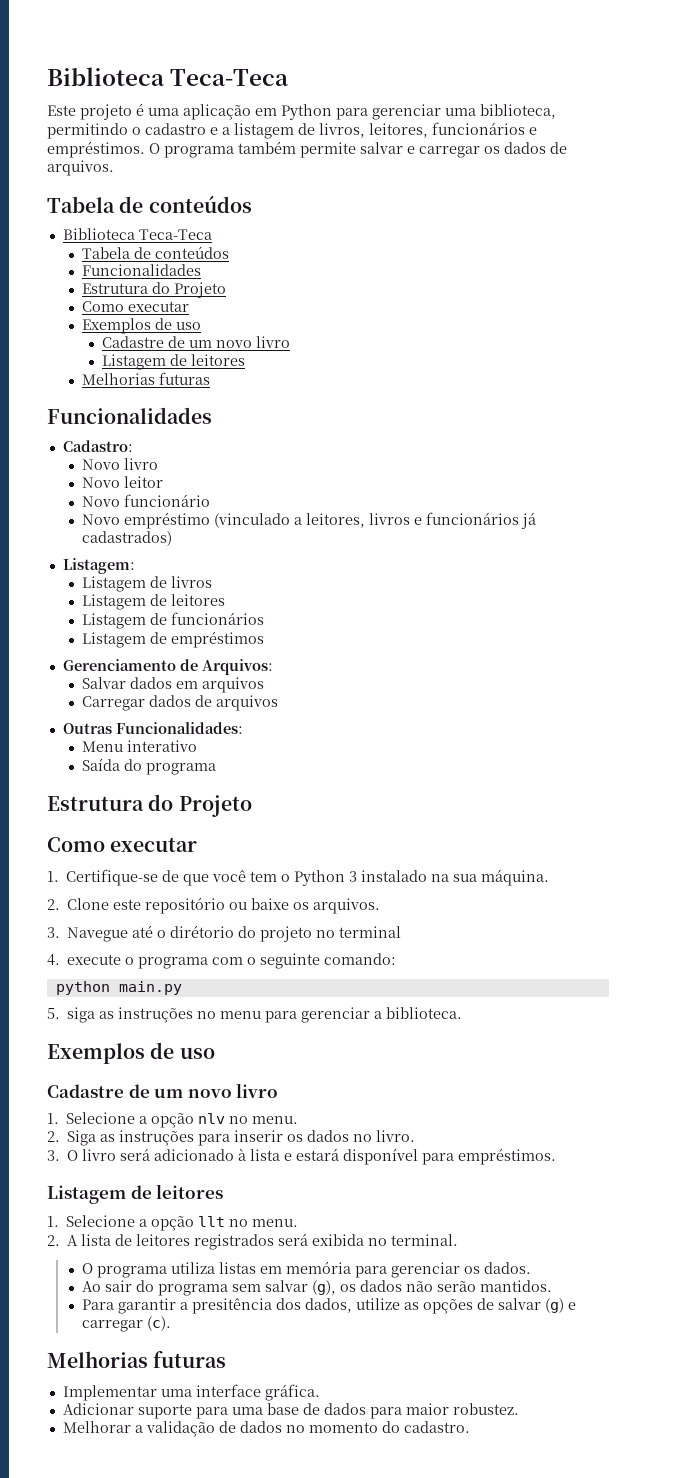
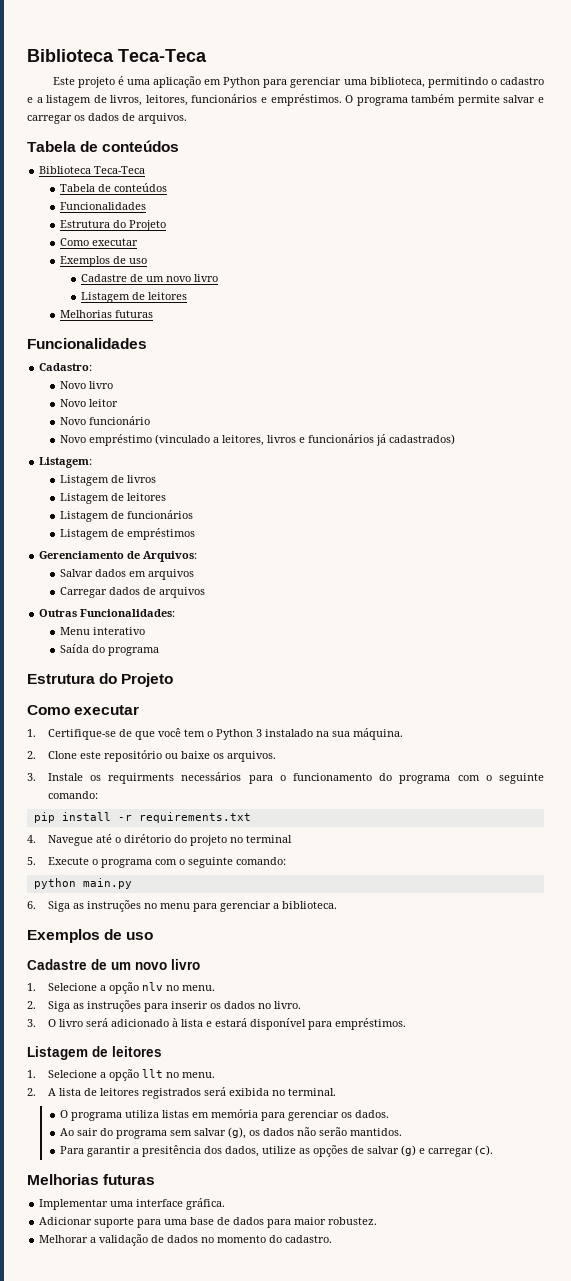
(60, 932) none -> [47,772,544,784] [47,791,98,799] [33,812,251,823] [27,835,36,843] Instale os requirments necessários para o funcionamento do programa com o seguinte comando: // pip install -r requirements.txt // 4.
[47,954,122,966] 4. execute -> [27,857,89,865] 5. Execute
[47,1007,96,1023] 5. siga -> [27,901,70,912] 6. Siga

